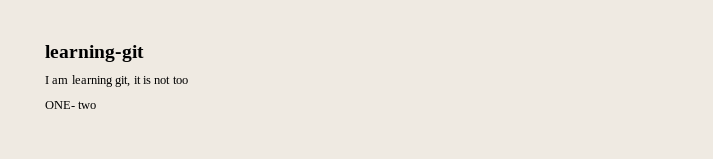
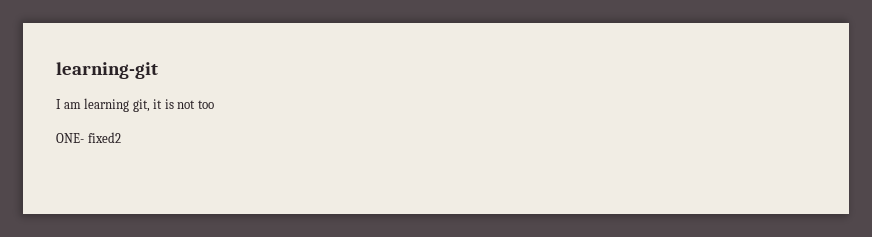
[78,101,97,109] two -> [87,132,121,143] fixed2

